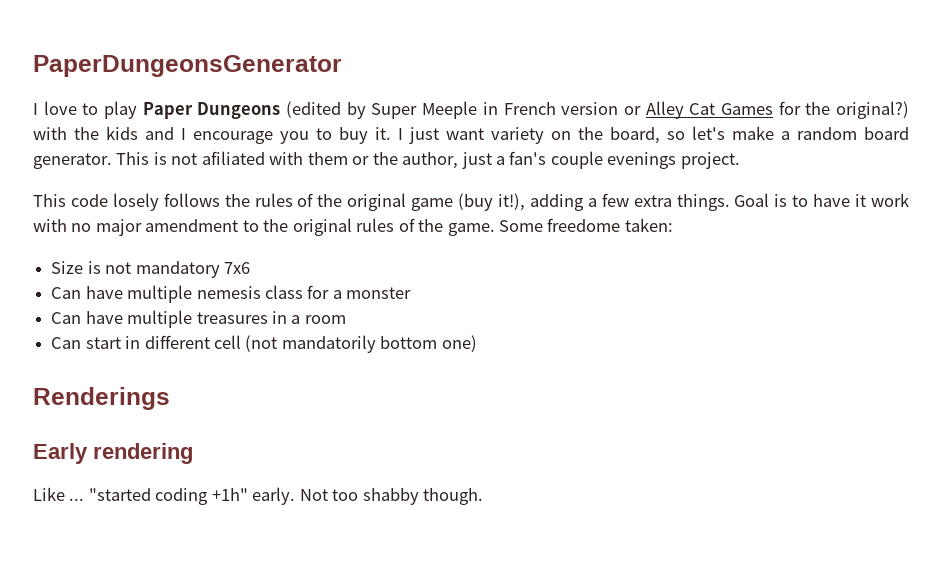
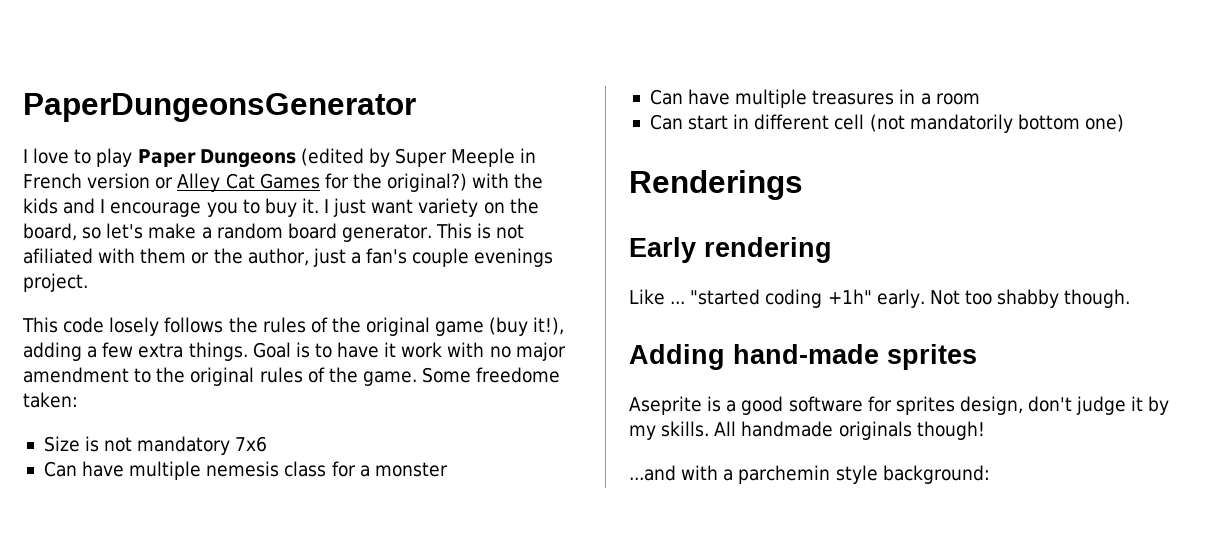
(484, 496) none -> [629,344,977,370] [629,396,1170,415] [629,421,985,440] [629,465,990,484] // Adding hand-made sprites // Aseprite is a good software for sprites design, don't judge it by my skills. All handmade originals though! // ...and with a parchemin style background:

